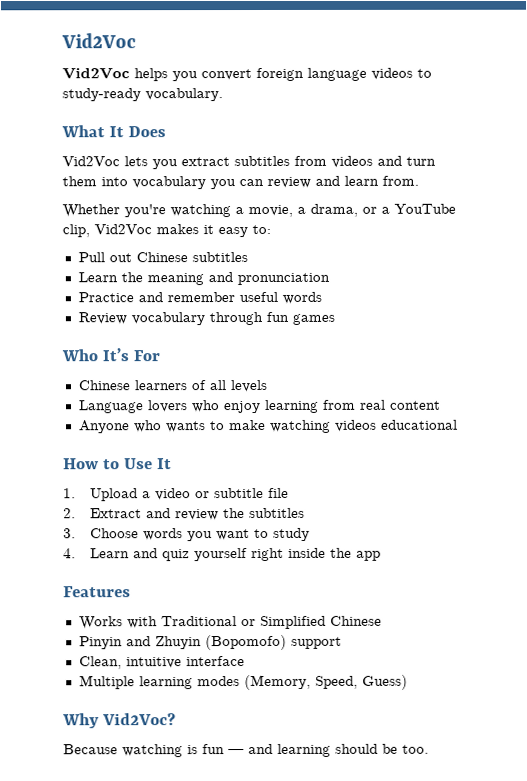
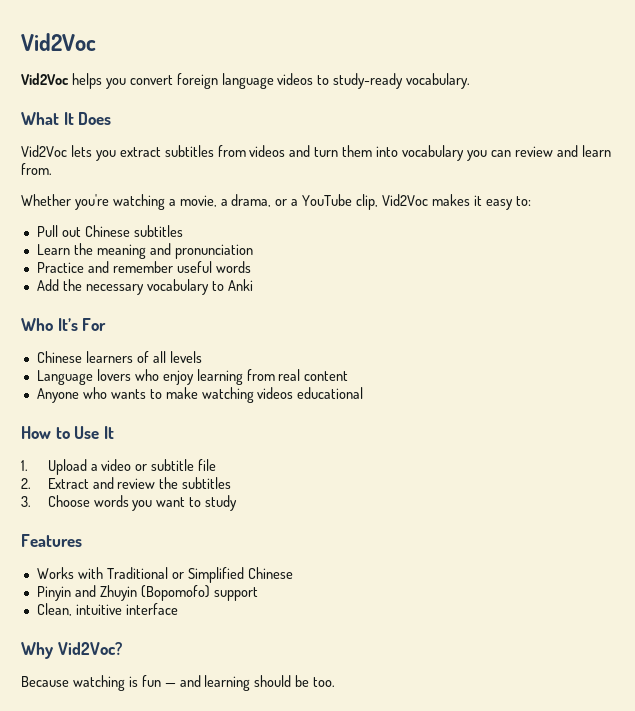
[77,311,335,326] Review vocabulary through fun games -> [36,279,253,295] Add the necessary vocabulary to Anki
[63,547,381,562] // 4. Learn and quiz yourself right inside the app -> (238, 503) none
[78,674,408,691] // Multiple learning modes (Memory, Speed, Guess) -> (178, 609) none

